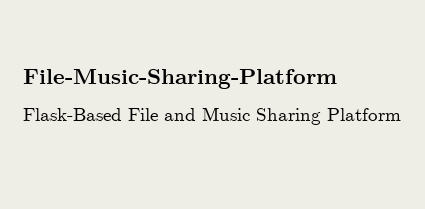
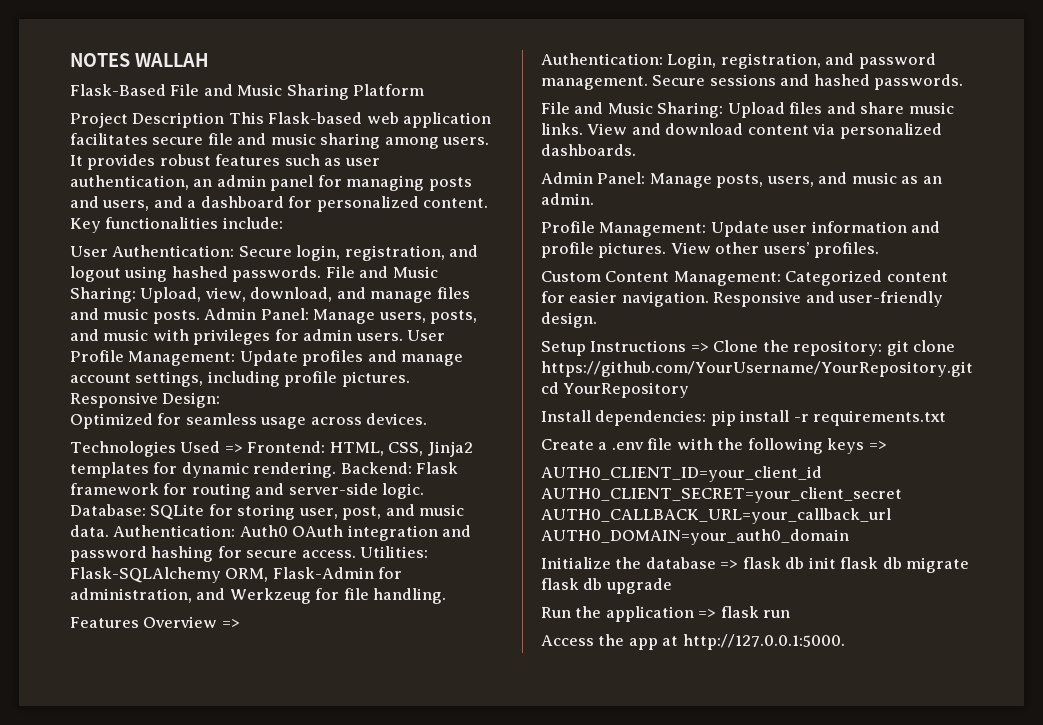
[23,69,337,89] File-Music-Sharing-Platform -> [70,53,209,67] NOTES WALLAH
(401, 114) none -> [70,112,492,128] [70,133,490,149] [70,154,380,170] [70,175,472,191] [70,196,489,212] [70,217,283,233] [70,245,479,261] [70,266,438,282] [70,287,470,303] [70,308,478,324] [70,329,446,345] [70,350,464,366] [70,371,410,387] [70,392,221,408] [70,413,428,429] [70,441,473,457] [70,462,459,478] [70,483,425,499] [70,504,465,520] [70,525,472,541] [70,546,429,562] [70,567,403,583] [70,588,447,604] [70,616,240,628] [541,53,936,69] [541,74,964,90] [541,102,954,118] [541,123,942,139] [541,144,636,156] [541,172,942,188] [541,193,594,205] [541,221,941,237] [541,242,880,258] [541,270,948,286] [541,291,944,307] [541,312,597,328] [541,340,956,356] [541,361,973,377] [541,382,690,398] [541,410,947,426] [541,438,887,454] [541,466,822,482] [541,487,902,503] [541,508,891,524] [541,529,849,545] [541,557,970,573] [541,578,672,594] [541,606,791,622] [541,634,845,650] // Project Description This Flask-based web application facilitates secure file and music sharing among users. It provides robust features such as user authentication, an admin panel for managing posts and users, and a dashboard for personalized content. Key functionalities include: // User Authentication: Secure login, registration, and logout using hashed passwords. File and Music Sharing: Upload, view, download, and manage files and music posts. Admin Panel: Manage users, posts, and music with privileges for admin users. User Profile Management: Update profiles and manage account settings, including profile pictures. Responsive Design: // Optimized for seamless usage across devices. // Technologies Used => Frontend: HTML, CSS, Jinja2 templates for dynamic rendering. Backend: Flask framework for routing and server-side logic. Database: SQLite for storing user, post, and music data. Authentication: Auth0 OAuth integration and password hashing for secure access. Utilities: Flask-SQLAlchemy ORM, Flask-Admin for administration, and Werkzeug for file handling. // Features Overview => // Authentication: Login, registration, and password management. Secure sessions and hashed passwords. // File and Music Sharing: Upload files and share music links. View and download content via personalized dashboards. // Admin Panel: Manage posts, users, and music as an admin. // Profile Management: Update user information and profile pictures. View other users’ profiles. // Custom Content Management: Categorized content for easier navigation. Responsive and user-friendly design. // Setup Instructions => Clone the repository: git clone https://github.com/YourUsername/YourRepository.git cd YourRepository // Install dependencies: pip install -r requirements.txt // Create a .env file with the following keys => // AUTH0_CLIENT_ID=your_client_id AUTH0_CLIENT_SECRET=your_client_secret AUTH0_CALLBACK_URL=your_callback_url AUTH0_DOMAIN=your_auth0_domain // Initialize the database => flask db init flask db migrate flask db upgrade // Run the application => flask run // Access the app at http://127.0.0.1:5000.

